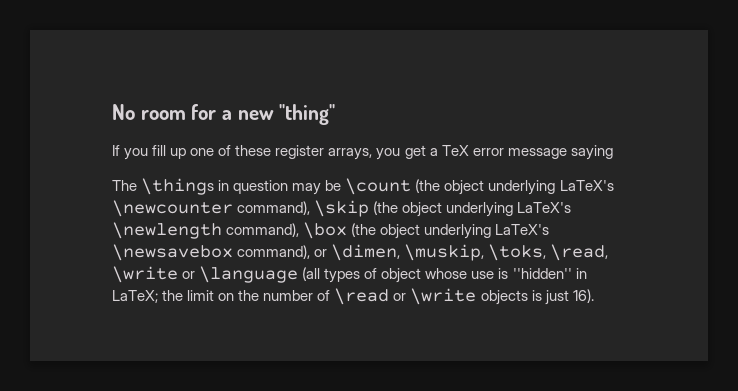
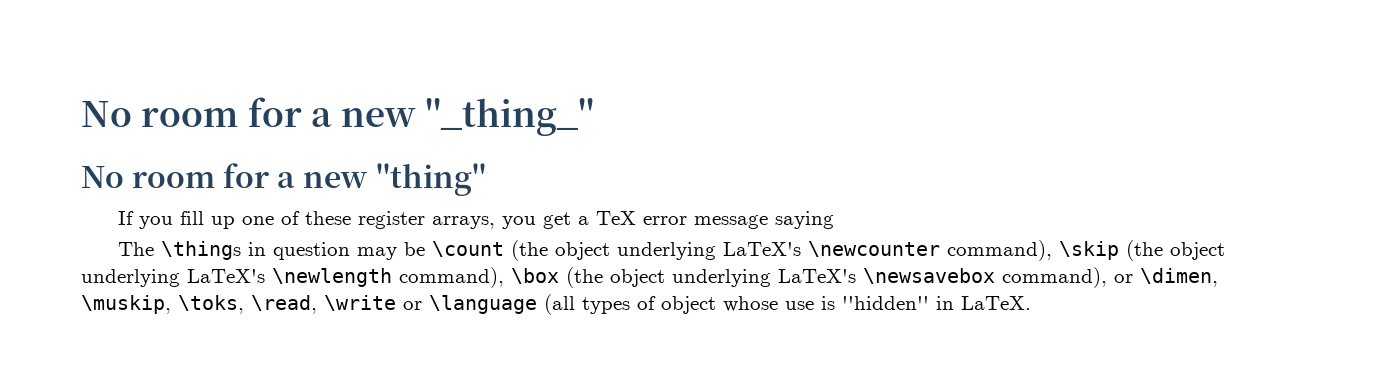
[112,104,274,120] No room for a new -> [81,97,595,136] [81,163,369,188] No room for a new ''_thing_'' // No room for a new
[112,288,594,305] LaTeX; the limit on the number of \read or \write objects is just 16). -> [961,296,1031,310] LaTeX.

